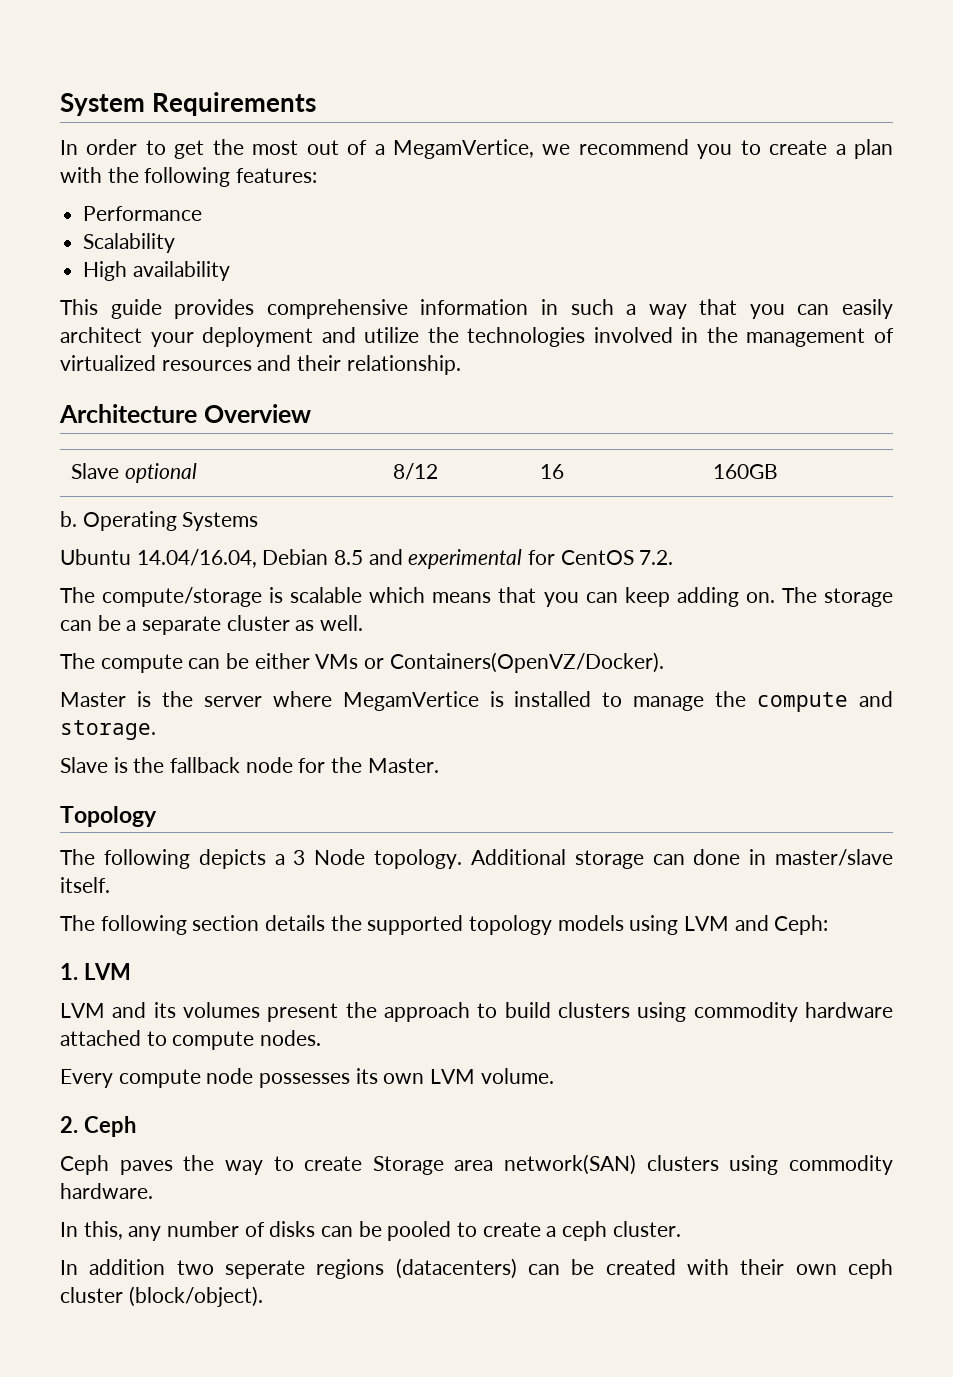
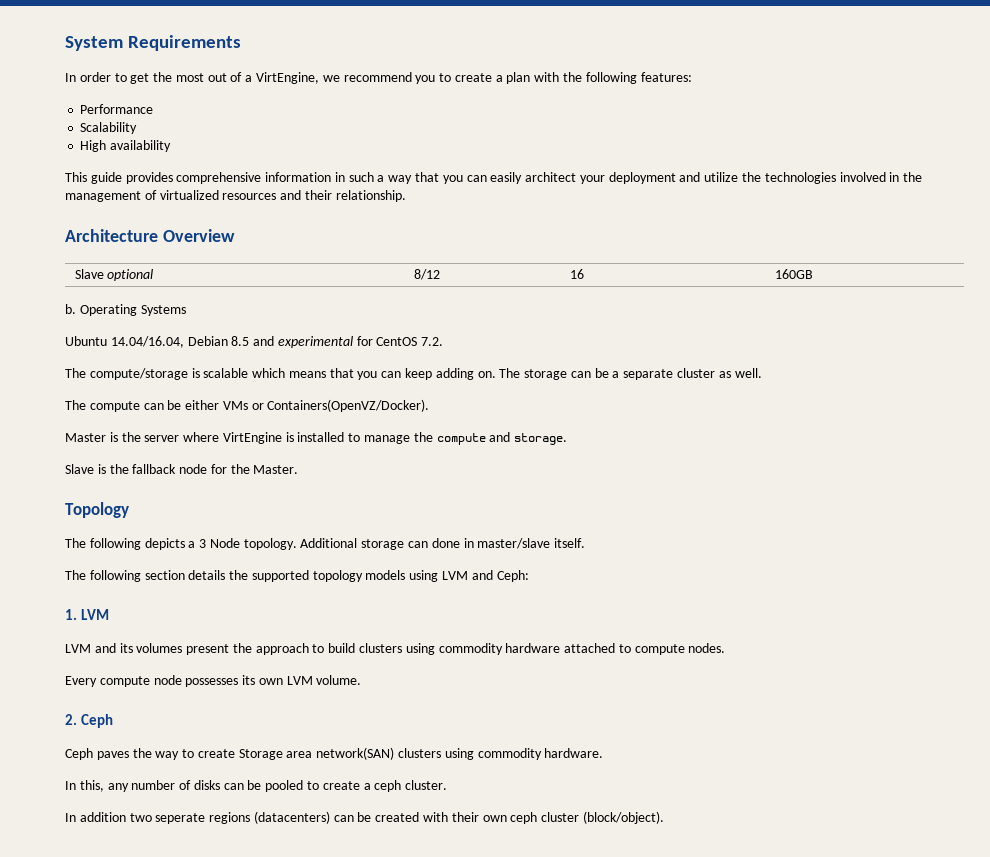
[392,139,534,159] MegamVertice, -> [256,72,320,84] VirtEngine,
[342,691,479,711] MegamVertice -> [222,432,282,444] VirtEngine

